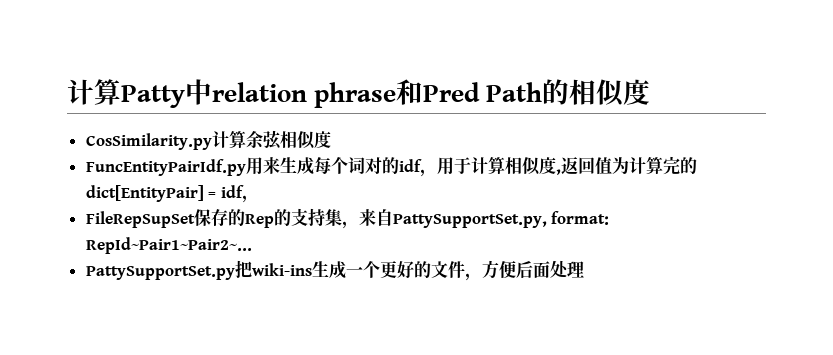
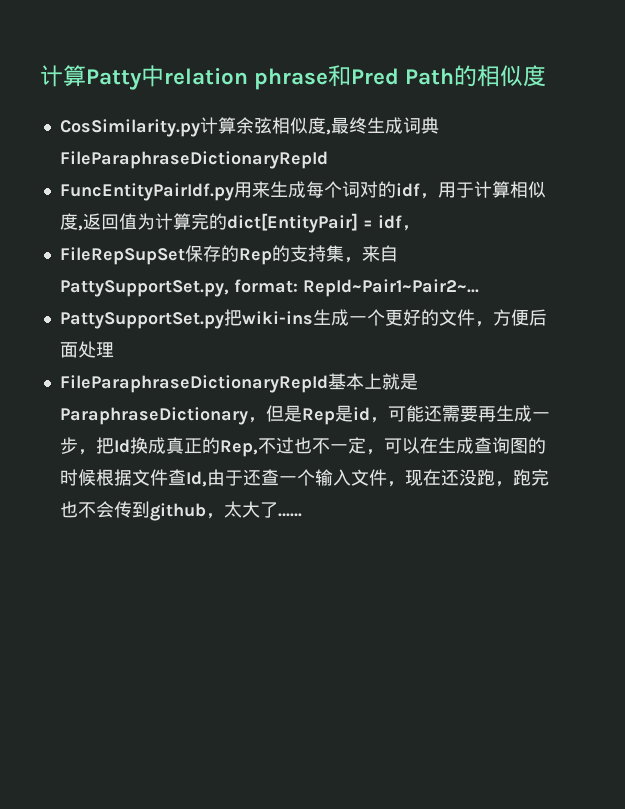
(331, 139) none -> [325,117,439,135] [59,151,328,169] ,最终生成词典FileParaphraseDictionaryRepId
(584, 269) none -> [59,373,418,393] [59,405,550,425] [59,437,546,457] [59,469,549,487] [59,501,302,521] // FileParaphraseDictionaryRepId基本上就是ParaphraseDictionary，但是Rep是id，可能还需要再生成一步，把Id换成真正的Rep,不过也不一定，可以在生成查询图的时候根据文件查Id,由于还查一个输入文件，现在还没跑，跑完也不会传到github，太大了……

